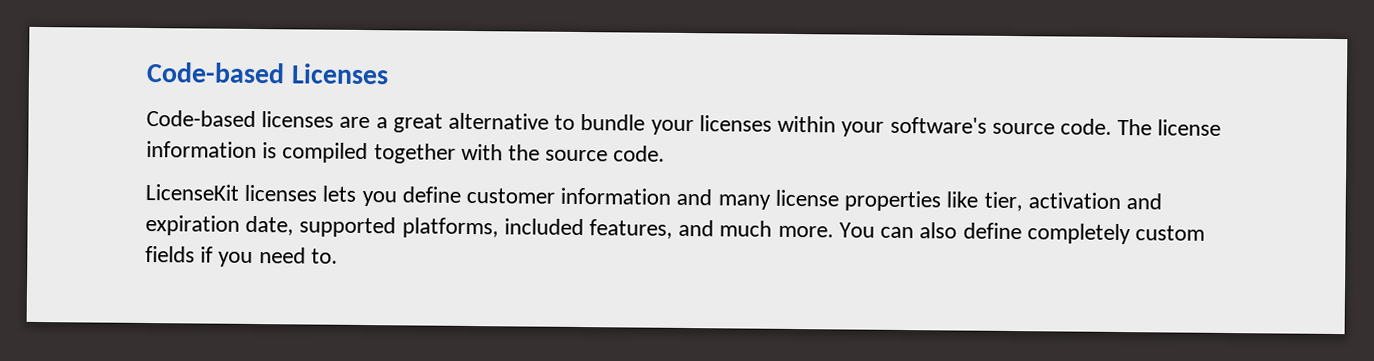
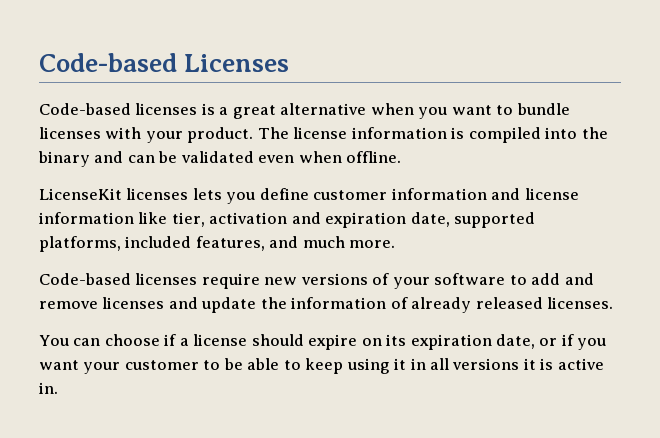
[339,116,371,129] are -> [201,103,215,115] is
[554,114,1112,137] to bundle your licenses within your software's source code. -> [370,103,570,119] [39,127,254,143] when you want to bundle licenses with your product.
[373,143,666,164] together with the source code. -> [545,127,608,139] [38,151,402,167] into the binary and can be validated even when offline.
[717,189,942,212] many license properties -> [524,188,579,200] [39,212,134,224] license information
[838,222,1205,245] [145,245,338,267] You can also define completely custom fields if you need to. -> [39,273,594,289] [39,297,614,313] [39,334,607,350] [39,358,604,374] [39,382,58,394] // Code-based licenses require new versions of your software to add and remove licenses and update the information of already released licenses. // You can choose if a license should expire on its expiration date, or if you want your customer to be able to keep using it in all versions it is active in.

